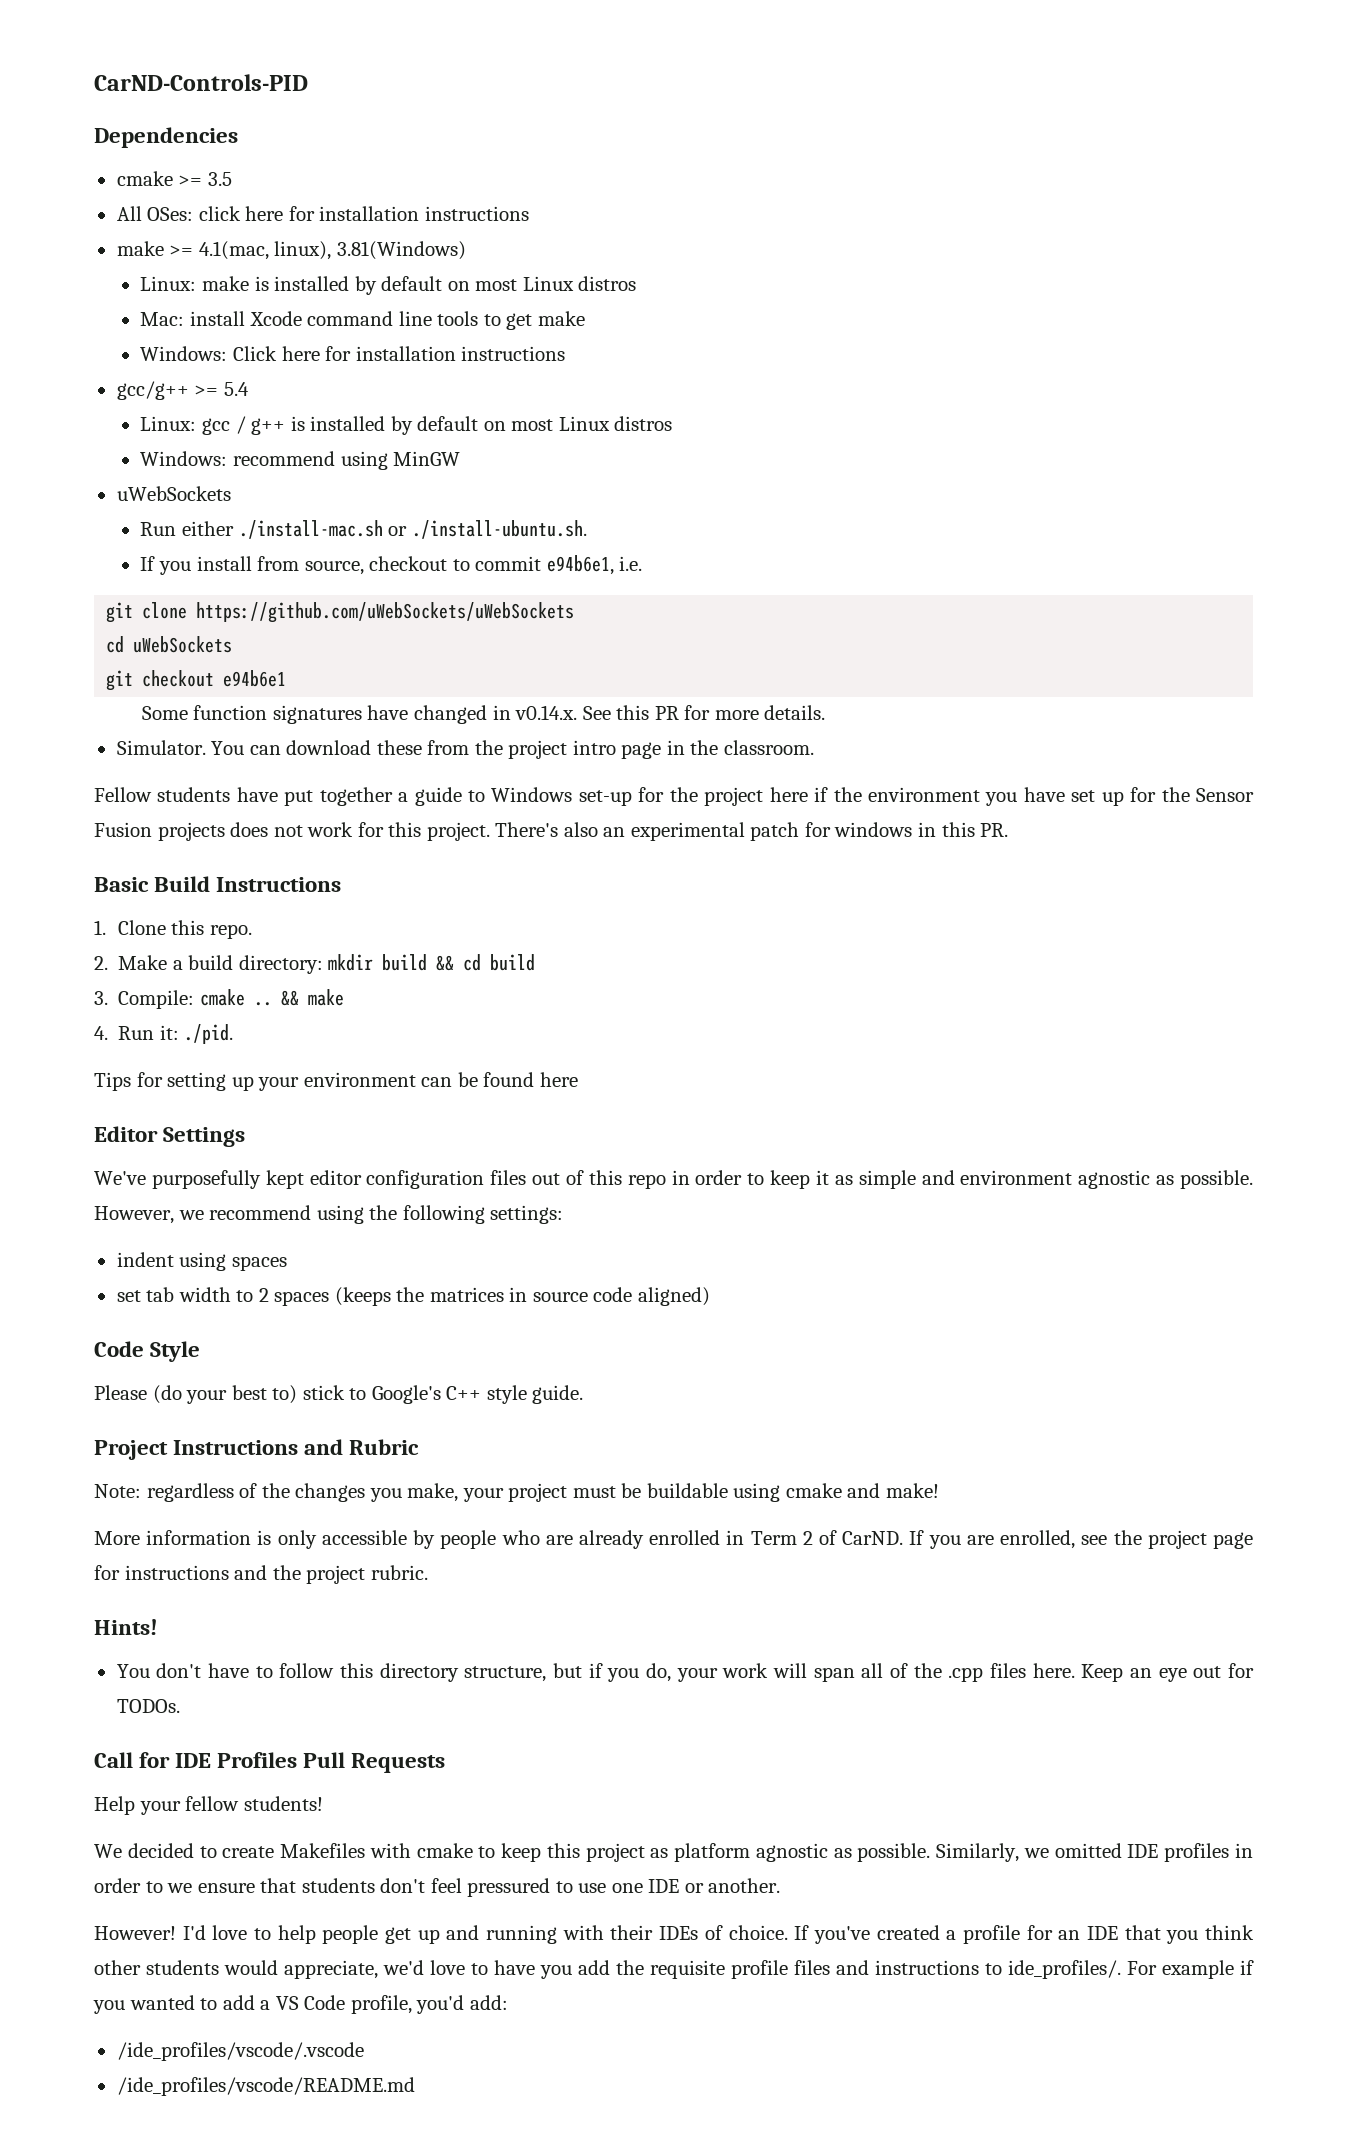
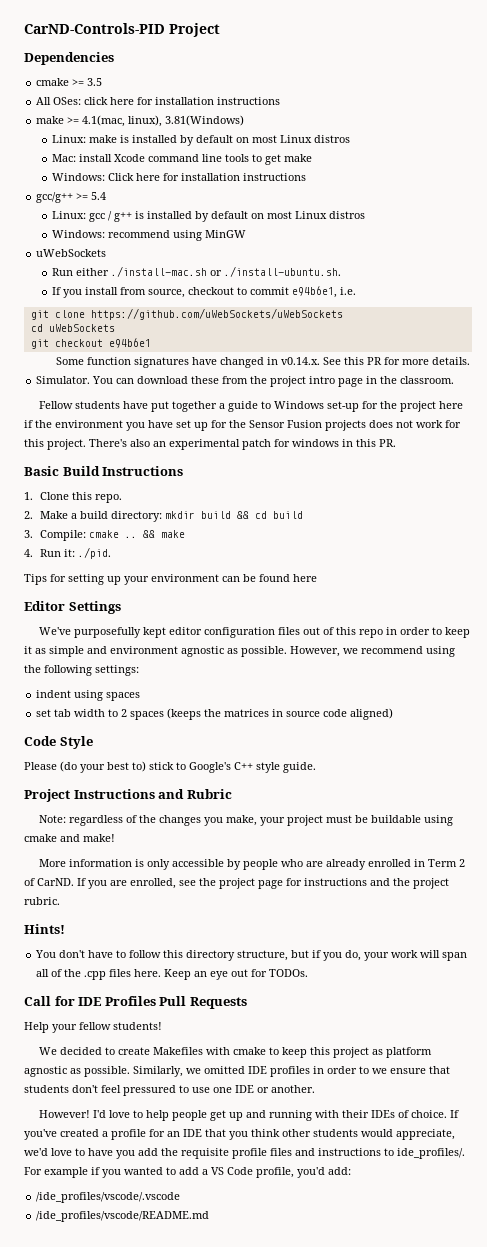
(308, 82) none -> [169,23,220,37] Project

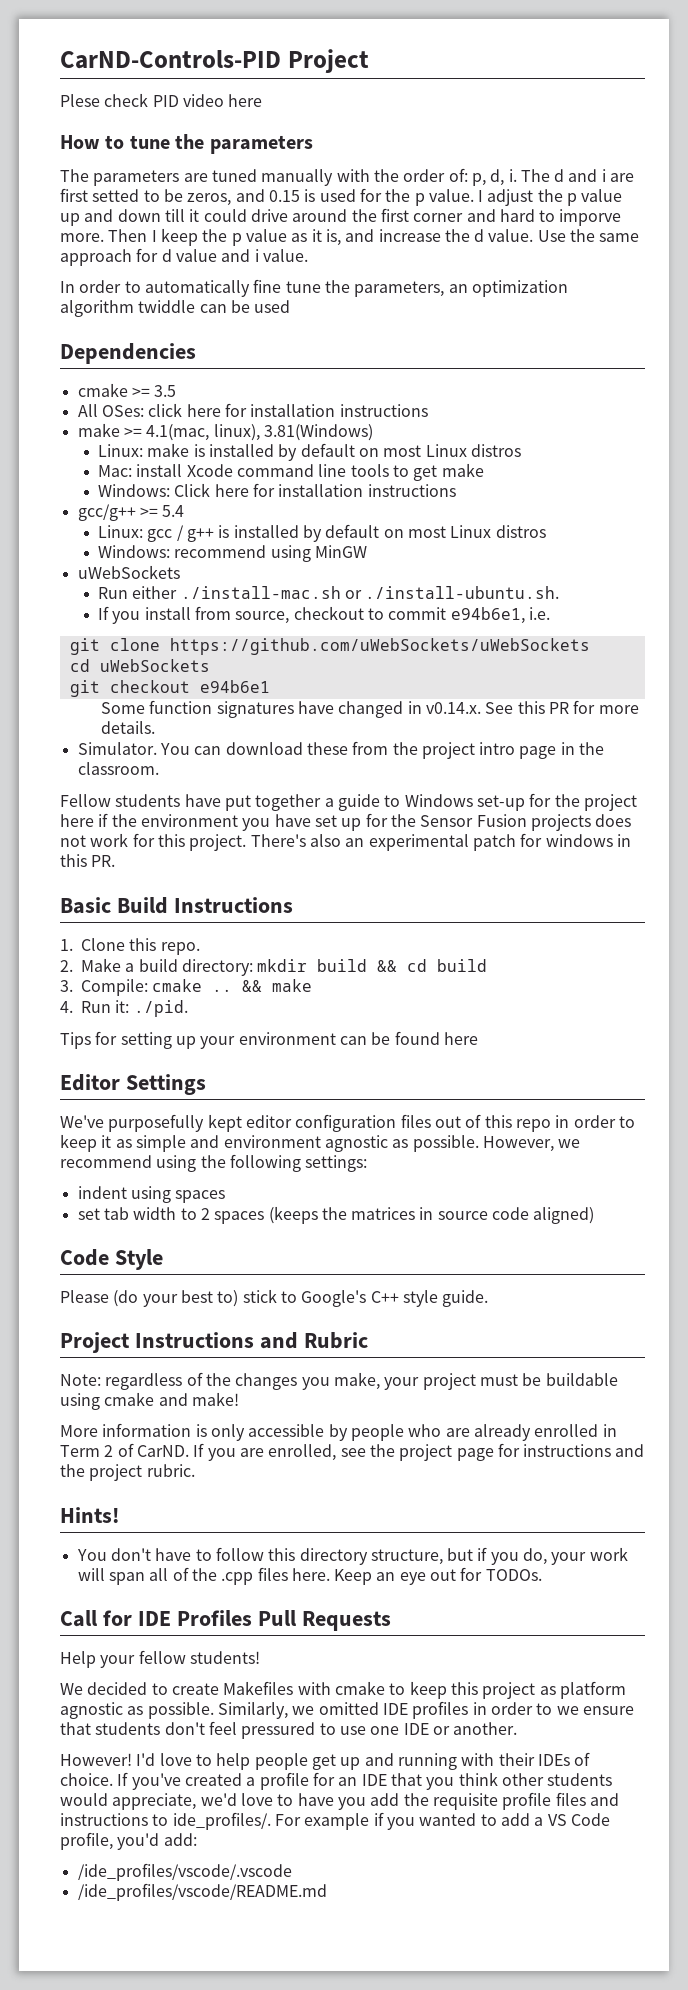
(220, 30) none -> [60,93,263,107] [60,134,313,154] [60,168,635,186] [60,188,623,206] [60,208,622,226] [60,228,640,246] [60,248,308,266] [60,279,568,297] [60,300,291,317] // Plese check PID video here // How to tune the parameters // The parameters are tuned manually with the order of: p, d, i. The d and i are first setted to be zeros, and 0.15 is used for the p value. I adjust the p value up and down till it could drive around the first corner and hard to imporve more. Then I keep the p value as it is, and increase the d value. Use the same approach for d value and i value. // In order to automatically fine tune the parameters, an optimization algorithm twiddle can be used

